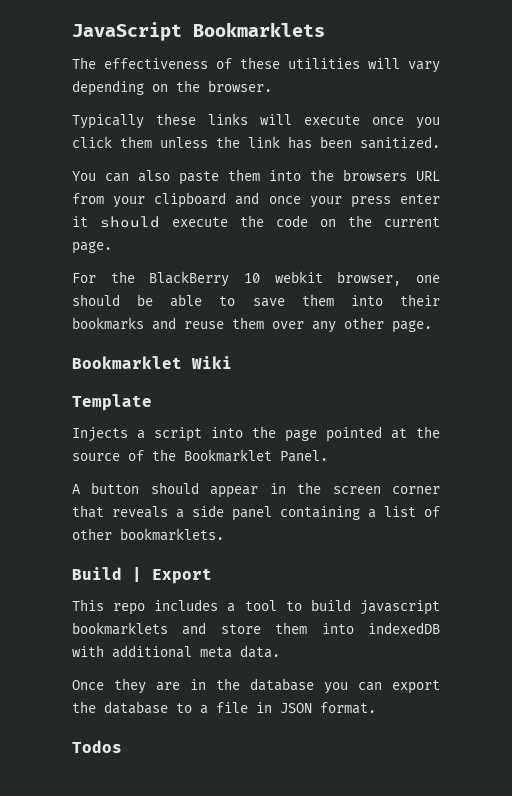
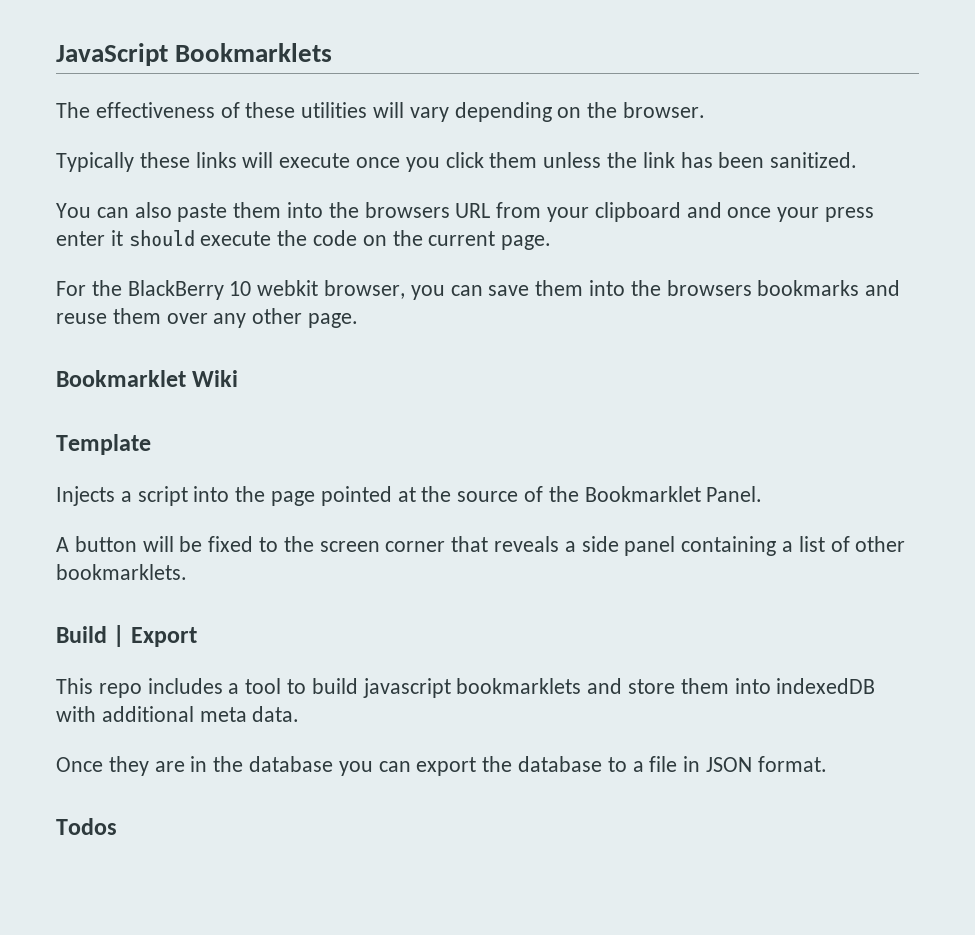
[416,275,440,283] [72,294,236,307] one should be able to -> [410,285,483,300] you can
[400,294,440,306] their -> [630,280,752,296] the browsers
[150,482,286,498] should appear in -> [142,536,279,552] will be fixed to

